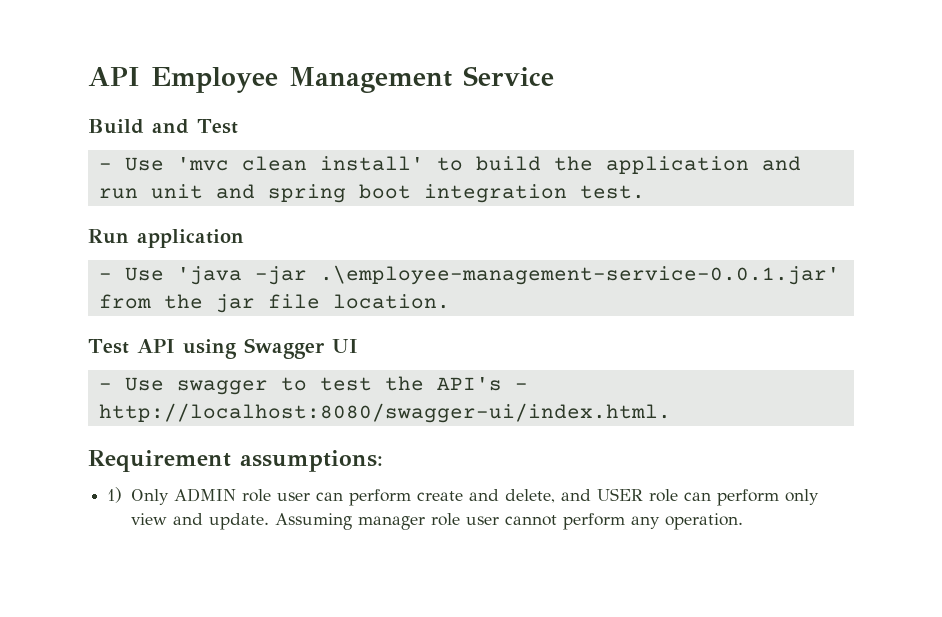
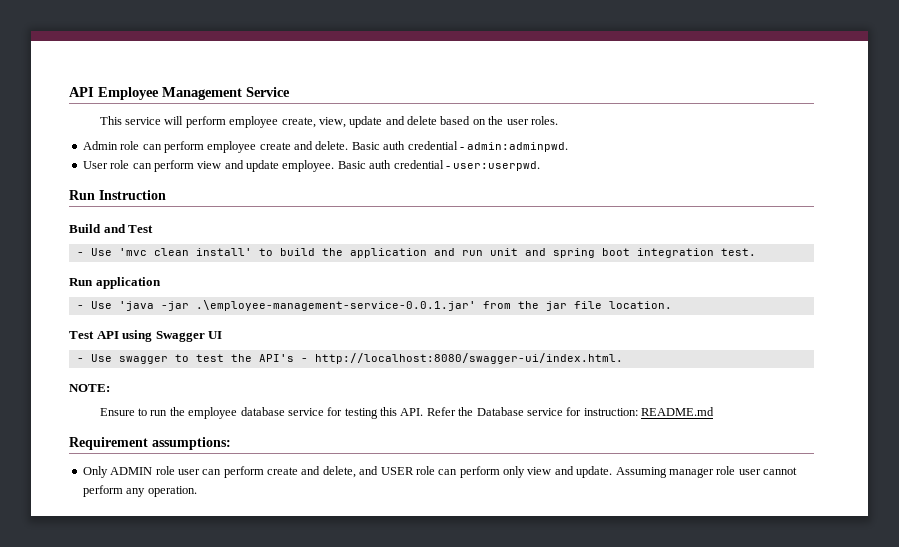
(554, 76) none -> [99,116,558,128] [82,141,569,153] [82,160,541,172] [69,190,166,200] // This service will perform employee create, view, update and delete based on the user roles. // Admin role can perform employee create and delete. Basic auth credential - admin:adminpwd. // User role can perform view and update employee. Basic auth credential - user:userpwd. // Run Instruction
(671, 413) none -> [69,384,110,392] [99,407,715,419] // NOTE: // Ensure to run the employee database service for testing this API. Refer the Database service for instruction: README.md
[107,487,123,503] 1) -> (231, 443) none

